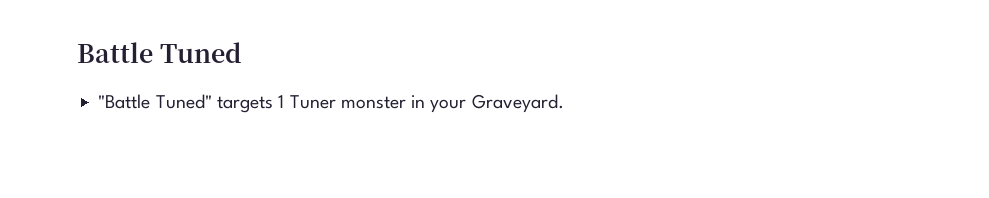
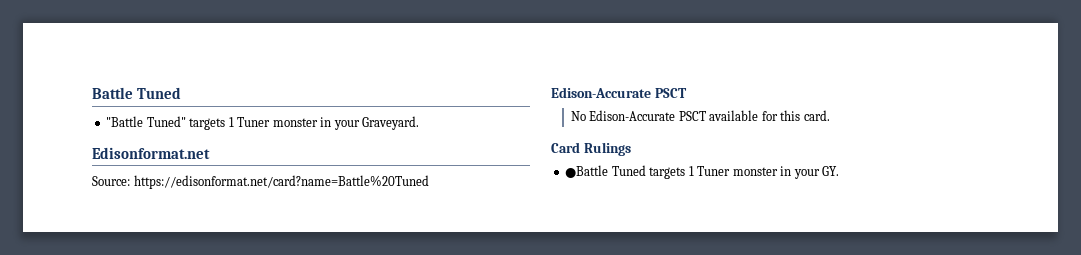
(564, 103) none -> [92,147,210,159] [92,175,429,189] [551,87,687,98] [570,110,830,121] [551,142,631,156] [565,165,840,179] // Edisonformat.net // Source: https://edisonformat.net/card?name=Battle%20Tuned // Edison-Accurate PSCT // No Edison-Accurate PSCT available for this card. // Card Rulings // ●Battle Tuned targets 1 Tuner monster in your GY.

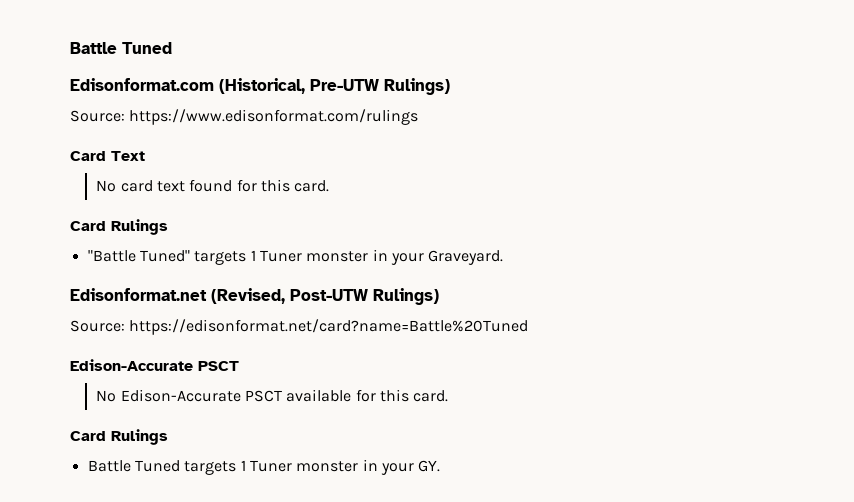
[92,87,182,99] Battle Tuned -> [70,42,172,54] [70,78,450,95] [70,109,419,125] [70,151,145,161] [96,179,330,192] [70,219,168,235] Battle Tuned // Edisonformat.com (Historical, Pre-UTW Rulings) // Source: https://www.edisonformat.com/rulings // Card Text // No card text found for this card. // Card Rulings
(210, 153) none -> [211,288,439,305] (Revised, Post-UTW Rulings)
[565,165,609,178] ●Battle -> [87,460,131,472] Battle

